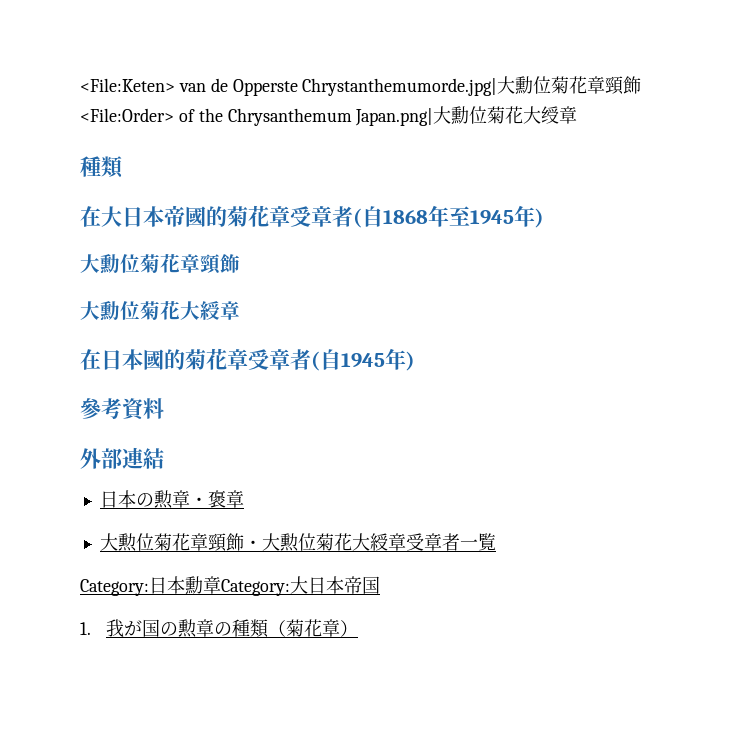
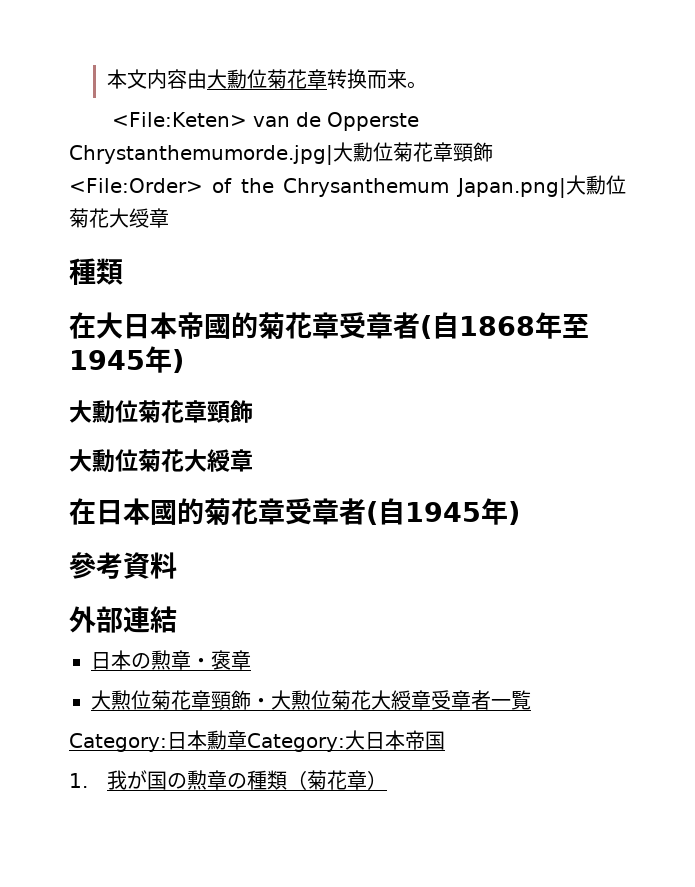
(80, 85) none -> [107,69,428,89] 本文内容由大勳位菊花章转换而来。 //

